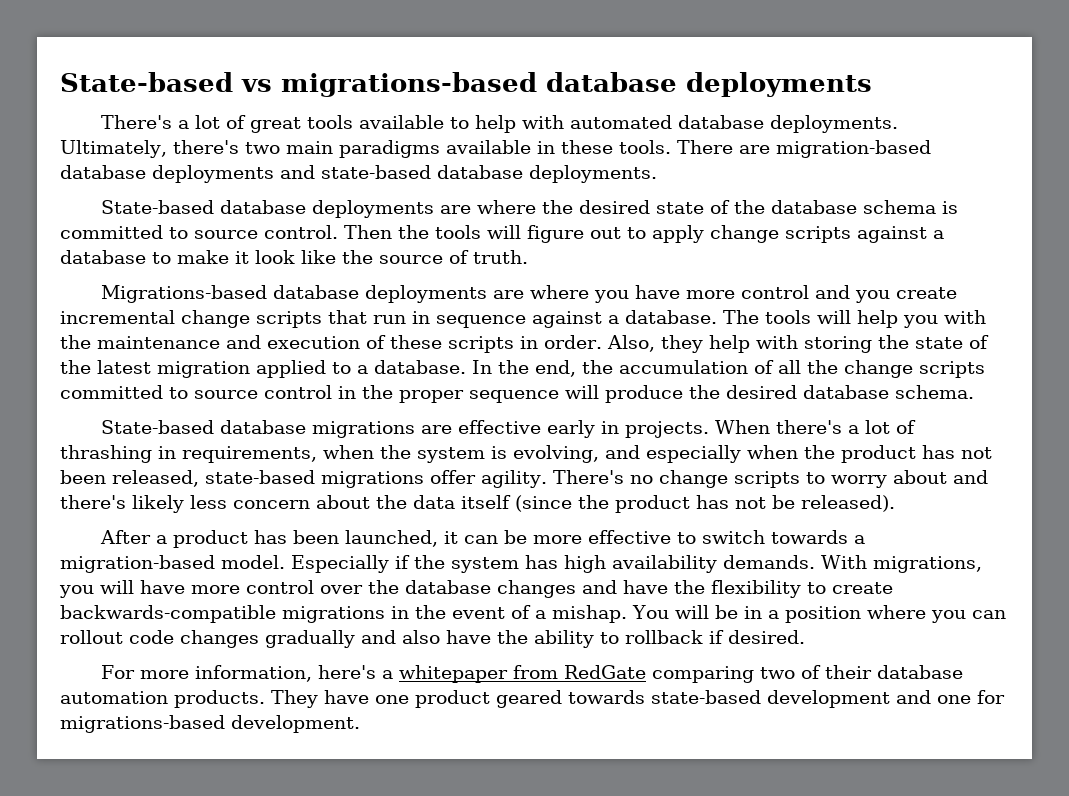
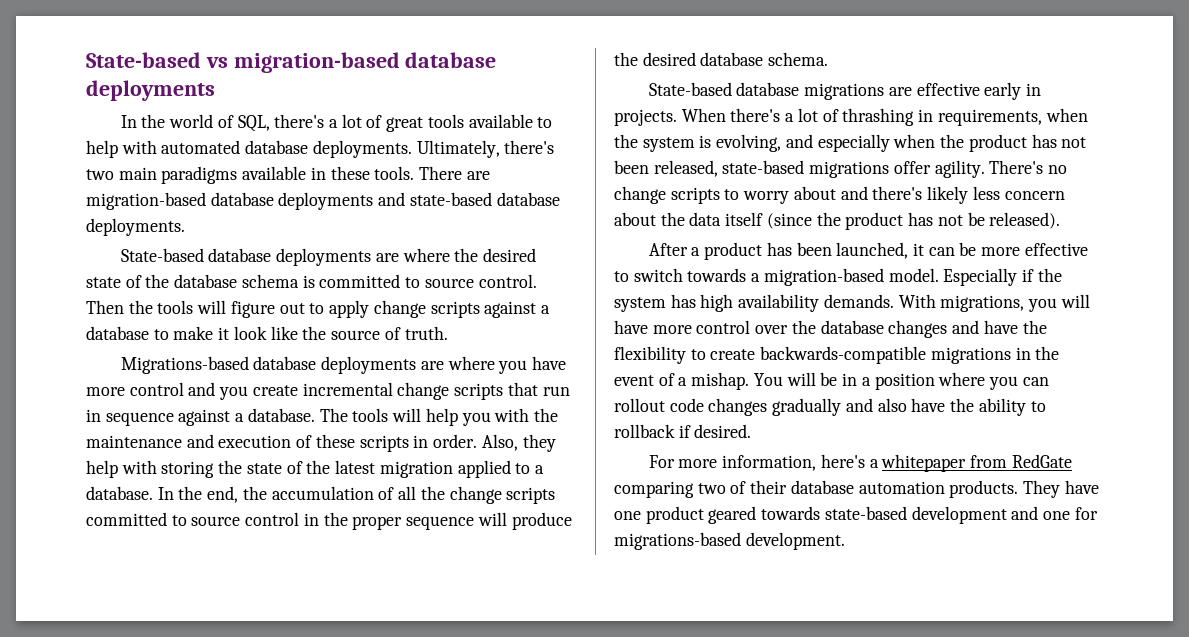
[281,72,537,97] migrations-based -> [233,52,400,73] migration-based
[101,115,173,129] There's -> [120,114,325,132] In the world of SQL, there's

